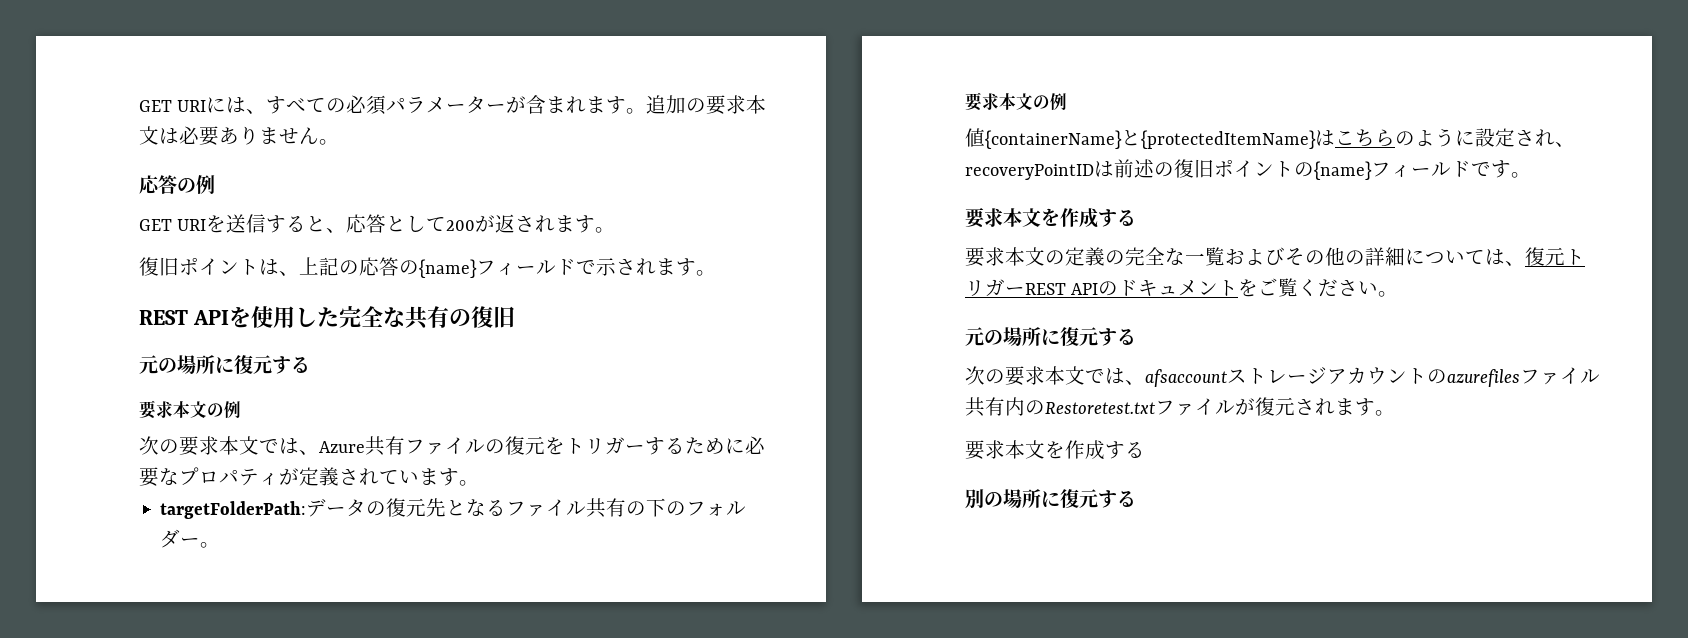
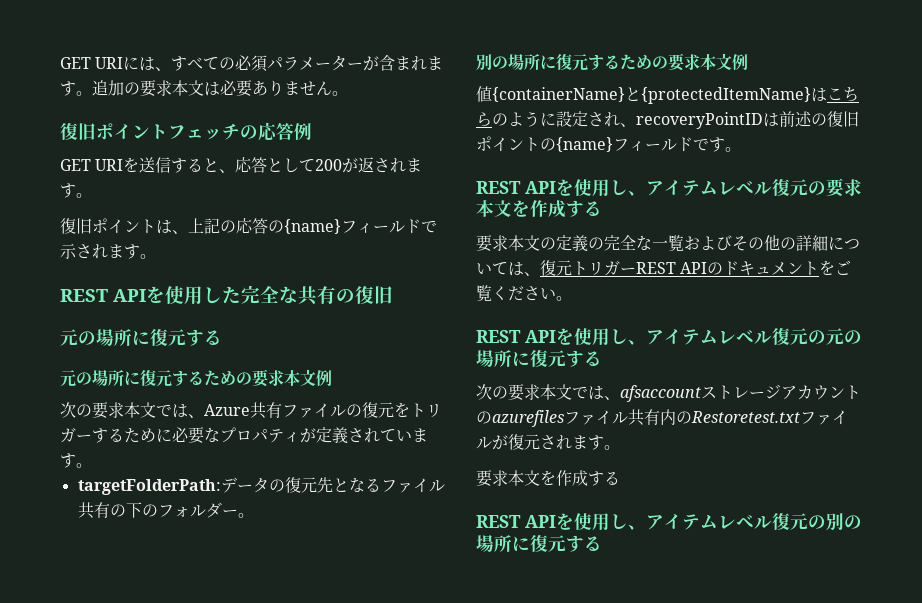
[139,175,196,194] 応答の -> [60,122,294,141] 復旧ポイントフェッチの応答
[139,400,224,419] 要求本文の -> [60,369,316,387] 元の場所に復元するための要求本文
[965,92,1050,111] 要求本文の -> [476,53,732,71] 別の場所に復元するための要求本文
(1531, 175) none -> [476,178,826,197] REST APIを使用し、アイテムレベル復元の
(1399, 294) none -> [476,327,826,346] REST APIを使用し、アイテムレベル復元の
(1145, 450) none -> [476,512,826,531] REST APIを使用し、アイテムレベル復元の

